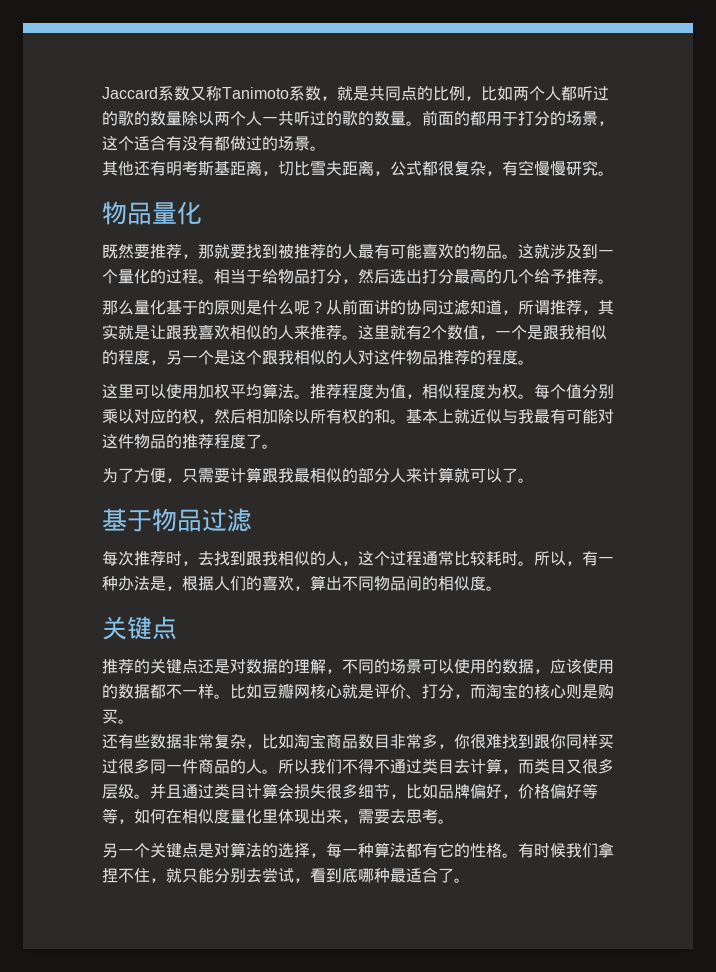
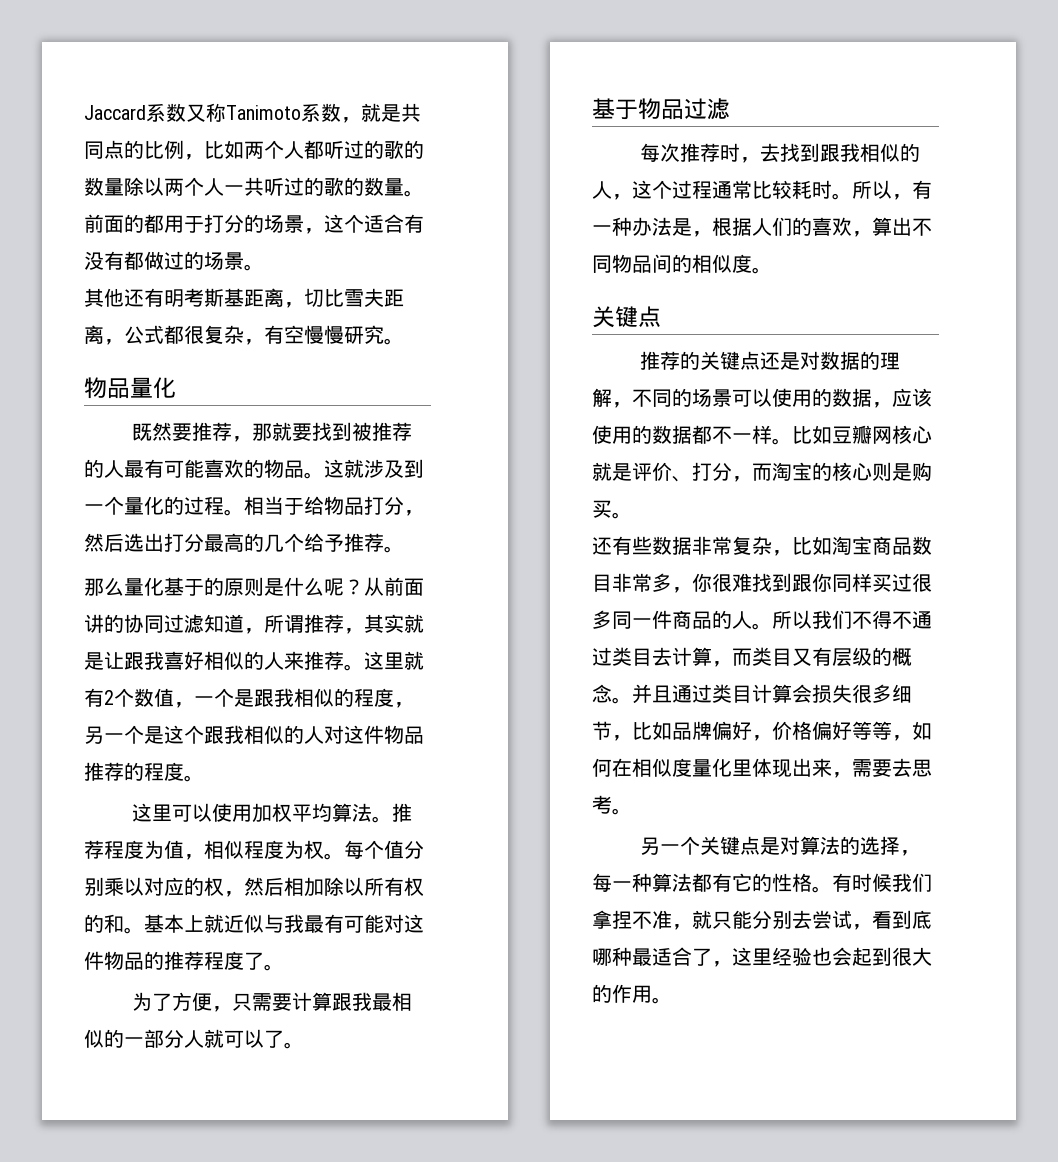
[214,324,230,340] 欢 -> [184,651,204,670] 好
[358,467,454,483] 部分人来计算 -> [124,1029,204,1048] 一部分人
[582,758,614,774] [102,784,134,799] 很多层级 -> [812,647,912,667] [592,684,612,703] 有层级的概念
[134,868,150,883] 住 -> [652,910,672,929] 准
(454, 875) none -> [712,947,932,967] [592,984,652,1003] ，这里经验也会起到很大的作用

